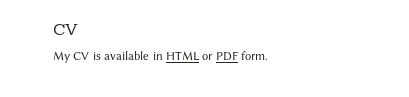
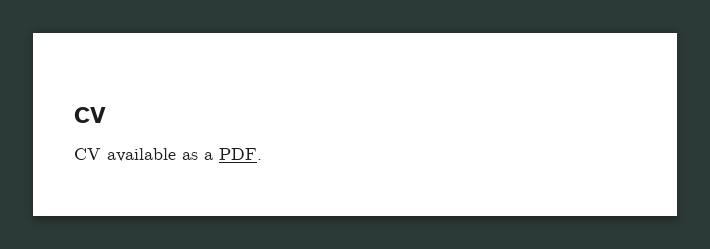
[53,51,268,63] My CV is available in HTML or PDF form. -> [74,148,262,162] CV available as a PDF.

